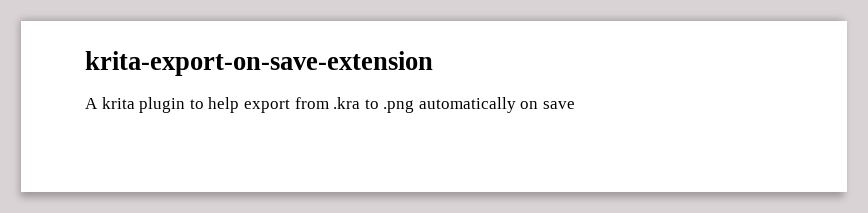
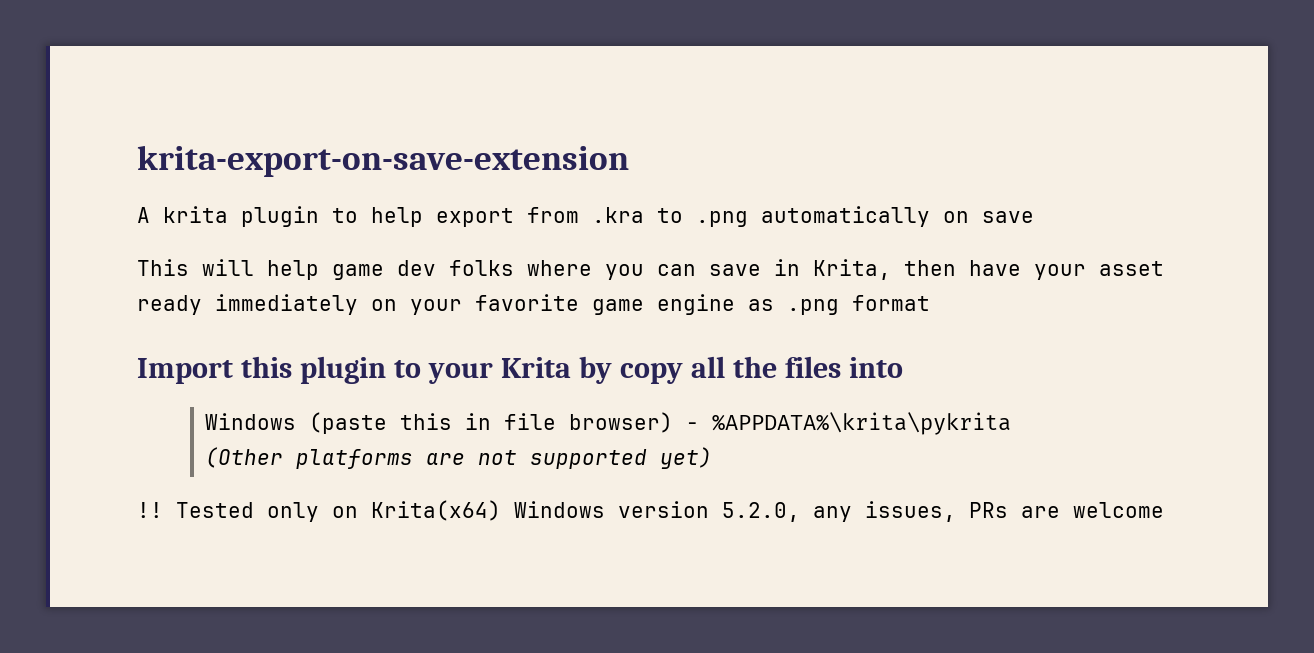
(576, 105) none -> [137,259,1164,280] [137,294,930,315] [137,356,903,384] [204,412,1011,435] [204,447,712,469] [137,500,1164,522] // This will help game dev folks where you can save in Krita, then have your asset ready immediately on your favorite game engine as .png format // Import this plugin to your Krita by copy all the files into // Windows (paste this in file browser) - %APPDATA%\krita\pykrita // (Other platforms are not supported yet) // !! Tested only on Krita(x64) Windows version 5.2.0, any issues, PRs are welcome

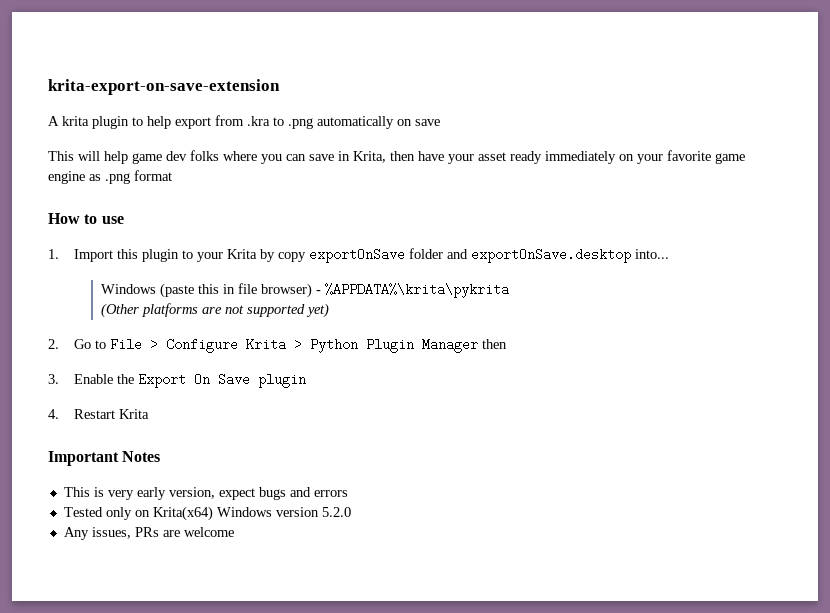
(930, 303) none -> [48,213,124,224] [48,249,59,259] How to use // 1.
[690,356,903,378] all the files into -> [309,248,670,263] exportOnSave folder and exportOnSave.desktop into...
[137,502,163,518] !! -> [48,338,508,353] [48,373,307,388] [48,409,150,419] [48,451,161,466] [63,487,348,500] 2. Go to File > Configure Krita > Python Plugin Manager then // 3. Enable the Export On Save plugin // 4. Restart Krita // Important Notes // This is very early version, expect bugs and errors //
[722,502,852,522] 5.2.0, any -> [321,507,351,517] [63,527,89,540] 5.2.0 // Any

